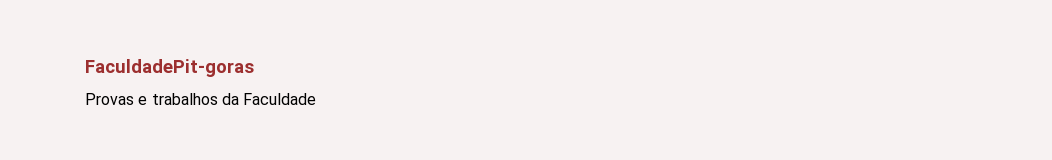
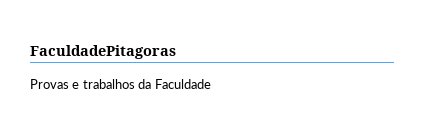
[85,59,254,77] FaculdadePit-goras -> [30,45,176,59] FaculdadePitagoras

